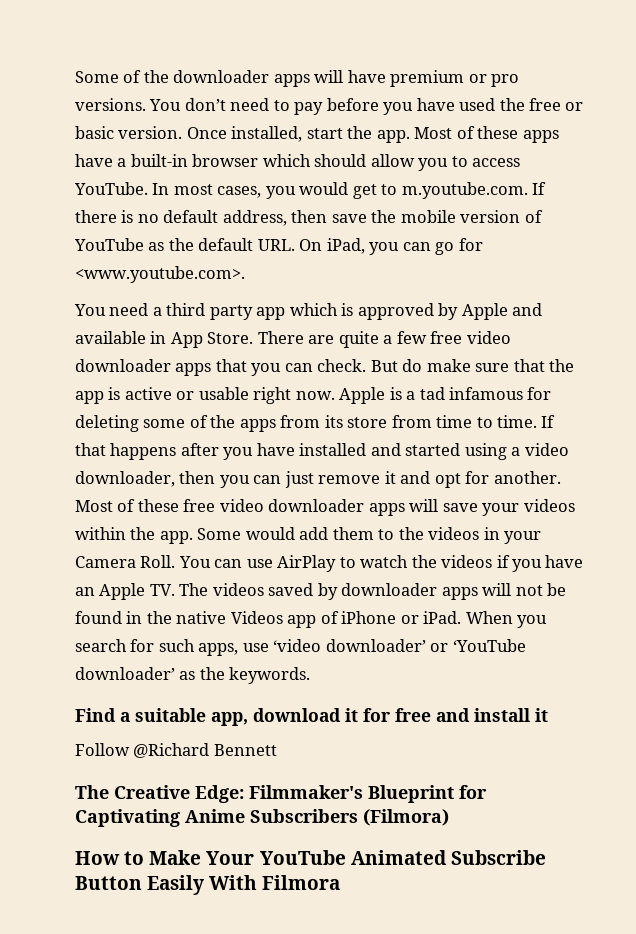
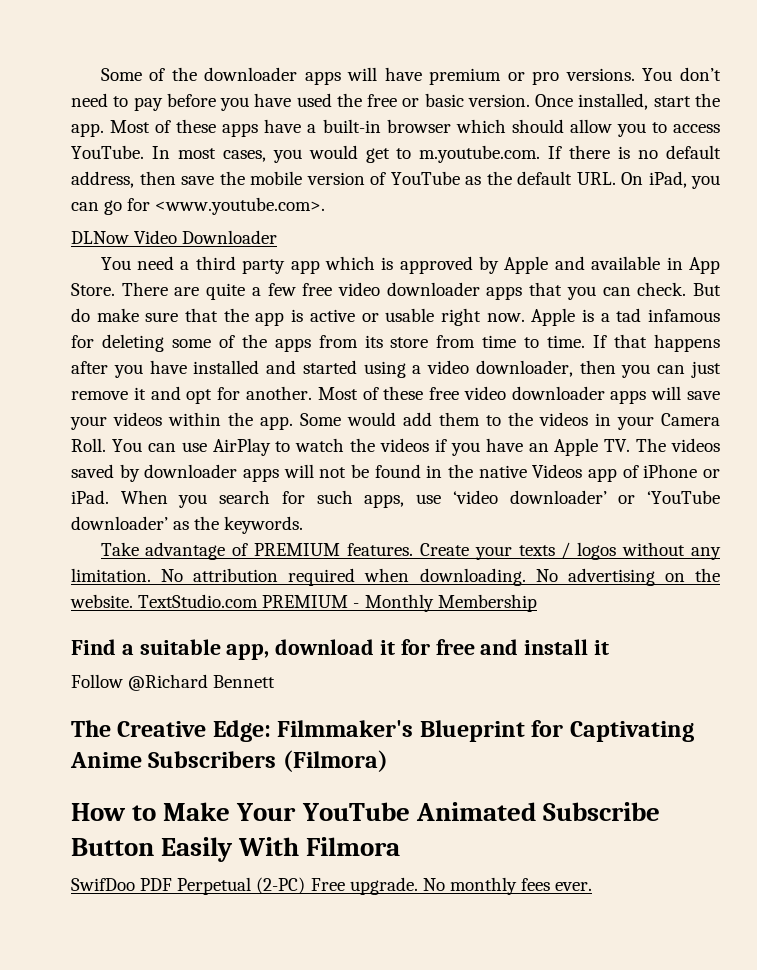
(245, 274) none -> [71,230,278,244] // DLNow Video Downloader
(311, 675) none -> [100,542,722,560] [71,568,721,586] [70,594,537,612] // Take advantage of PREMIUM features. Create your texts / logos without any limitation. No attribution required when downloading. No advertising on the website. TextStudio.com PREMIUM - Monthly Membership
(341, 882) none -> [71,877,593,895] // SwifDoo PDF Perpetual (2-PC) Free upgrade. No monthly fees ever.

